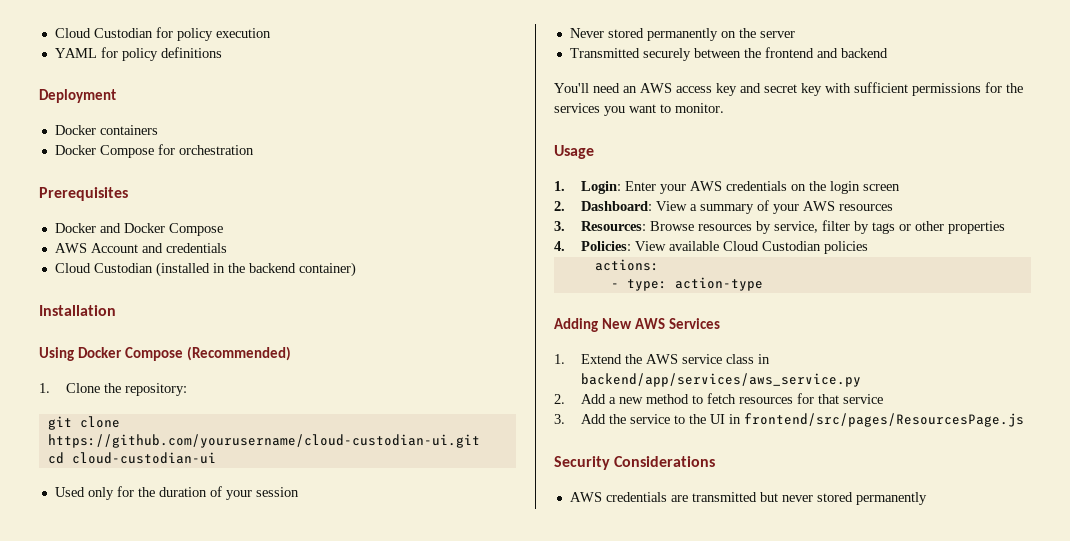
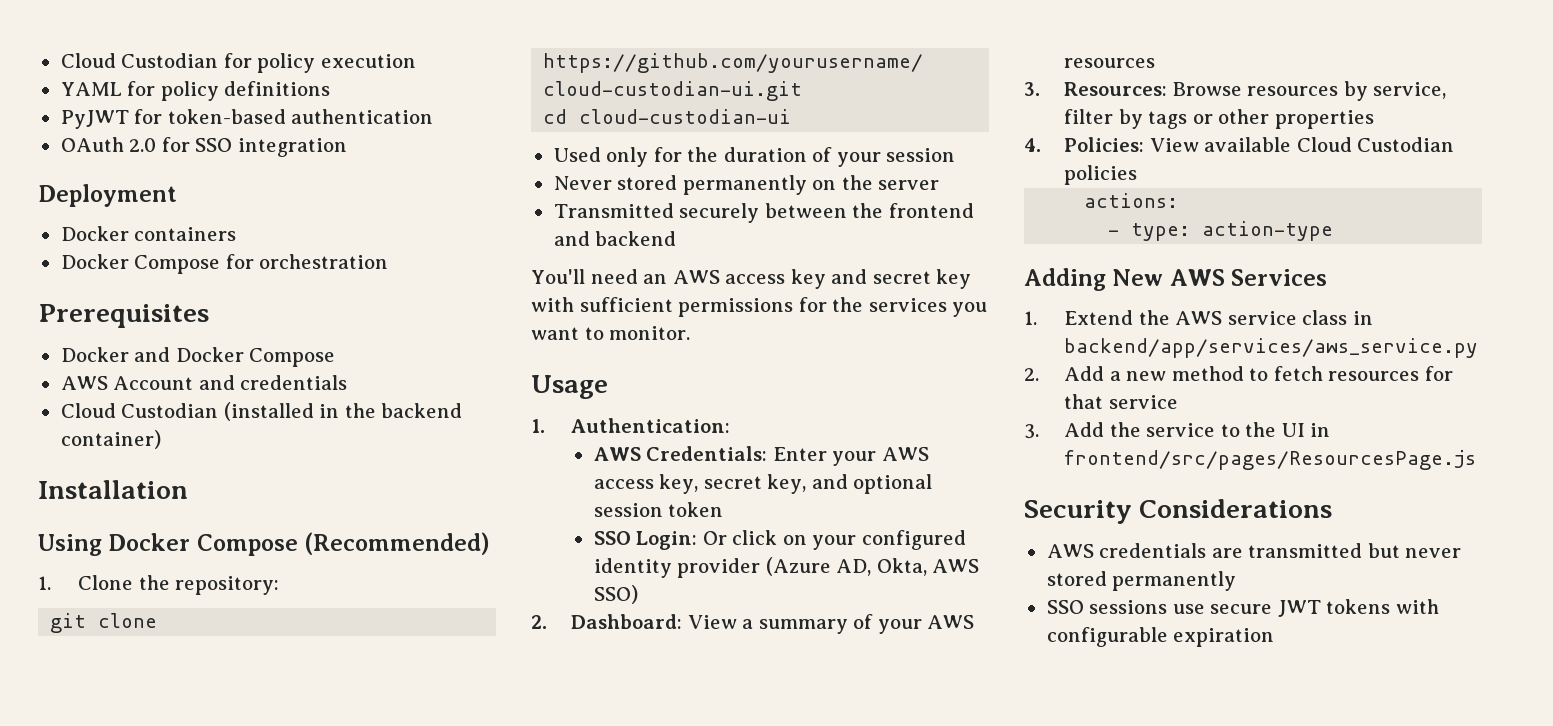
(222, 52) none -> [60,109,434,129] [60,137,347,157] // PyJWT for token-based authentication // OAuth 2.0 for SSO integration
[580,181,900,194] Login: Enter your AWS credentials on the login screen -> [571,418,731,433] [593,446,929,466] [593,474,933,494] [593,502,724,517] [593,530,966,550] [593,557,980,578] [593,585,638,604] Authentication: // AWS Credentials: Enter your AWS access key, secret key, and optional session token // SSO Login: Or click on your configured identity provider (Azure AD, Okta, AWS SSO)
(927, 498) none -> [1046,599,1439,617] [1046,627,1275,647] // SSO sessions use secure JWT tokens with configurable expiration

